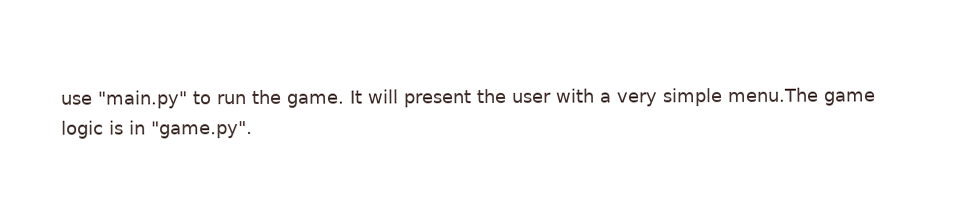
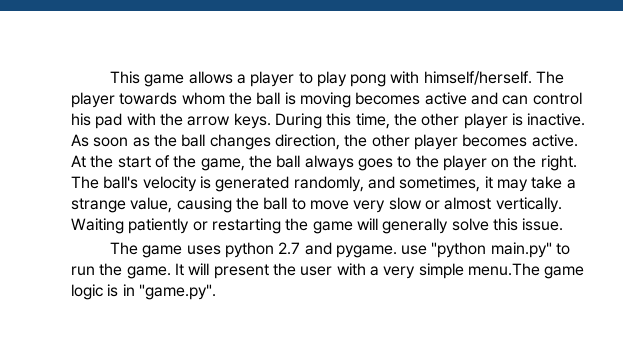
[60,90,188,109] use "main.py" -> [109,71,565,87] [71,92,582,108] [71,113,586,129] [71,134,578,150] [71,155,577,171] [71,176,576,192] [71,197,562,213] [71,218,564,234] [109,242,552,258] This game allows a player to play pong with himself/herself. The player towards whom the ball is moving becomes active and can control his pad with the arrow keys. During this time, the other player is inactive. As soon as the ball changes direction, the other player becomes active. At the start of the game, the ball always goes to the player on the right. The ball's velocity is generated randomly, and sometimes, it may take a strange value, causing the ball to move very slow or almost vertically. Waiting patiently or restarting the game will generally solve this issue. // The game uses python 2.7 and pygame. use "python main.py"

